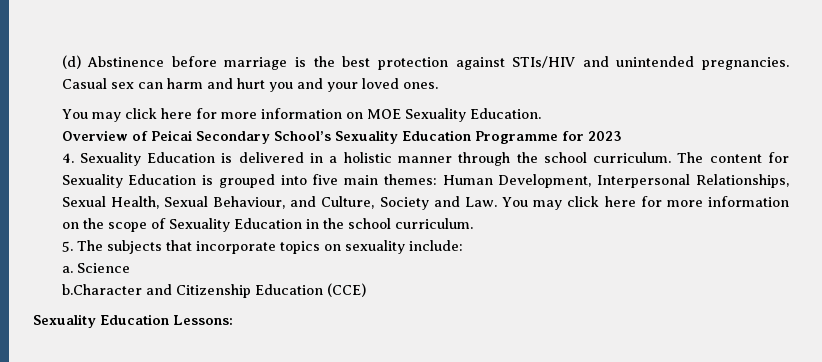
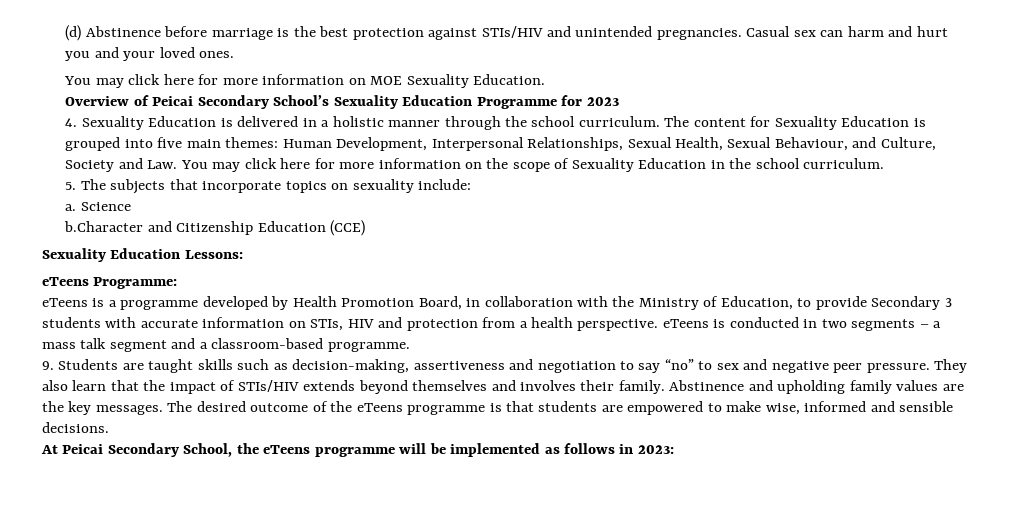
(233, 320) none -> [42,277,178,289] [42,296,952,310] [42,317,942,331] [42,338,410,352] [42,359,968,373] [42,380,964,394] [42,401,954,415] [42,422,109,433] [41,443,674,457] // eTeens Programme: // eTeens is a programme developed by Health Promotion Board, in collaboration with the Ministry of Education, to provide Secondary 3 students with accurate information on STIs, HIV and protection from a health perspective. eTeens is conducted in two segments – a mass talk segment and a classroom-based programme. // 9. Students are taught skills such as decision-making, assertiveness and negotiation to say “no” to sex and negative peer pressure. They also learn that the impact of STIs/HIV extends beyond themselves and involves their family. Abstinence and upholding family values are the key messages. The desired outcome of the eTeens programme is that students are empowered to make wise, informed and sensible decisions. // At Peicai Secondary School, the eTeens programme will be implemented as follows in 2023:

